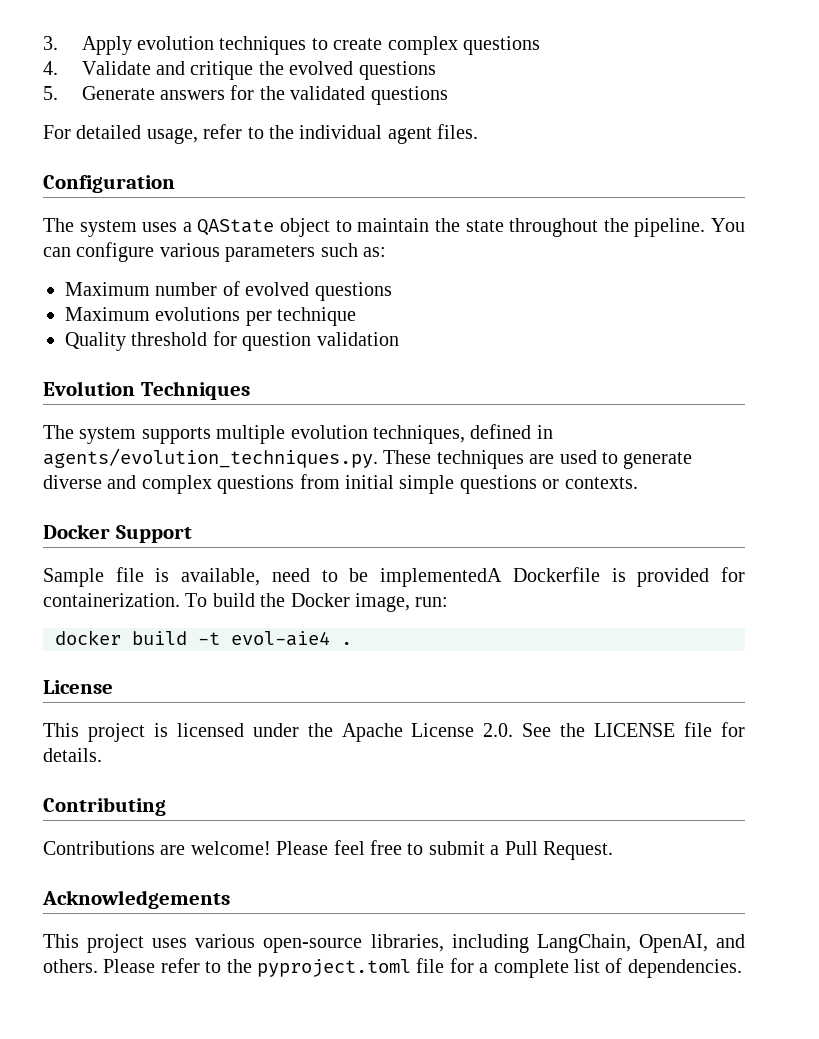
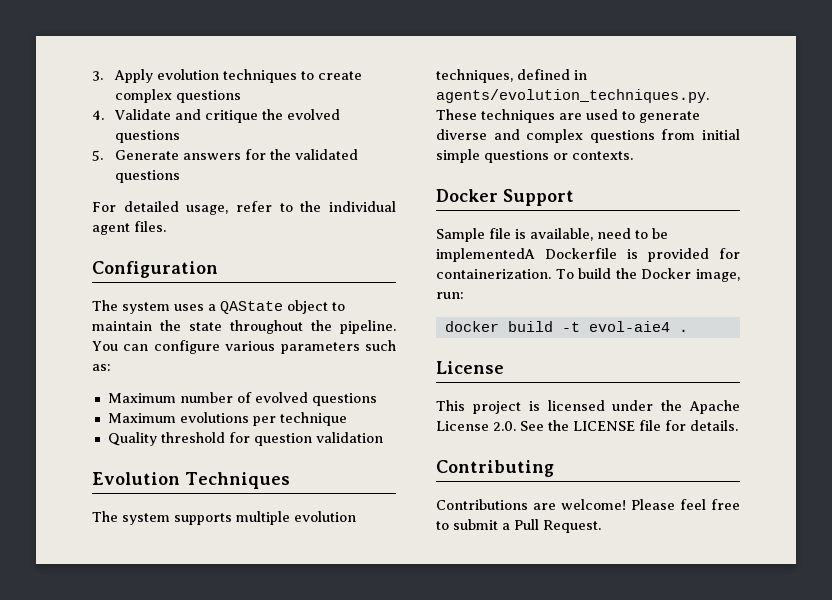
[42,890,230,909] [43,934,745,953] [43,958,742,978] // Acknowledgements // This project uses various open-source libraries, including LangChain, OpenAI, and others. Please refer to the pyproject.toml file for a complete list of dependencies. -> (601, 526) none

